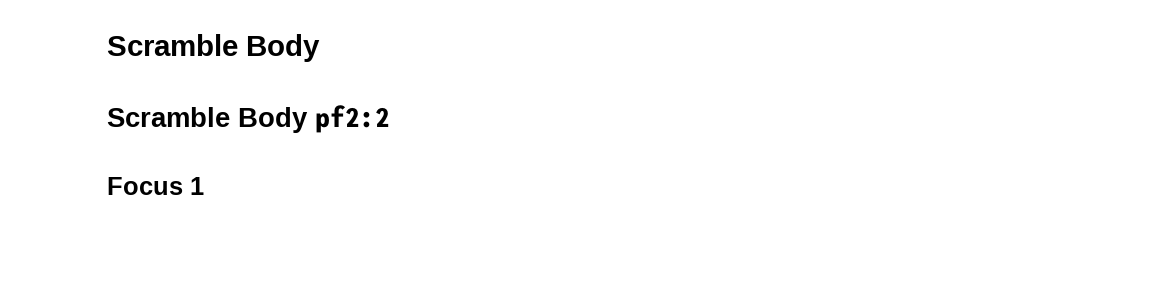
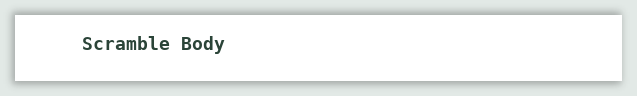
[107,34,320,62] [107,105,390,133] [107,177,204,195] Scramble Body // Scramble Body pf2:2 // Focus 1 -> [82,36,225,54] Scramble Body

